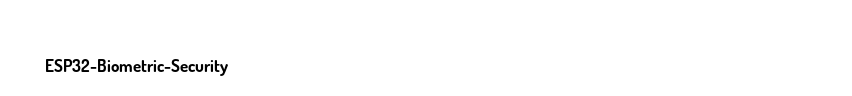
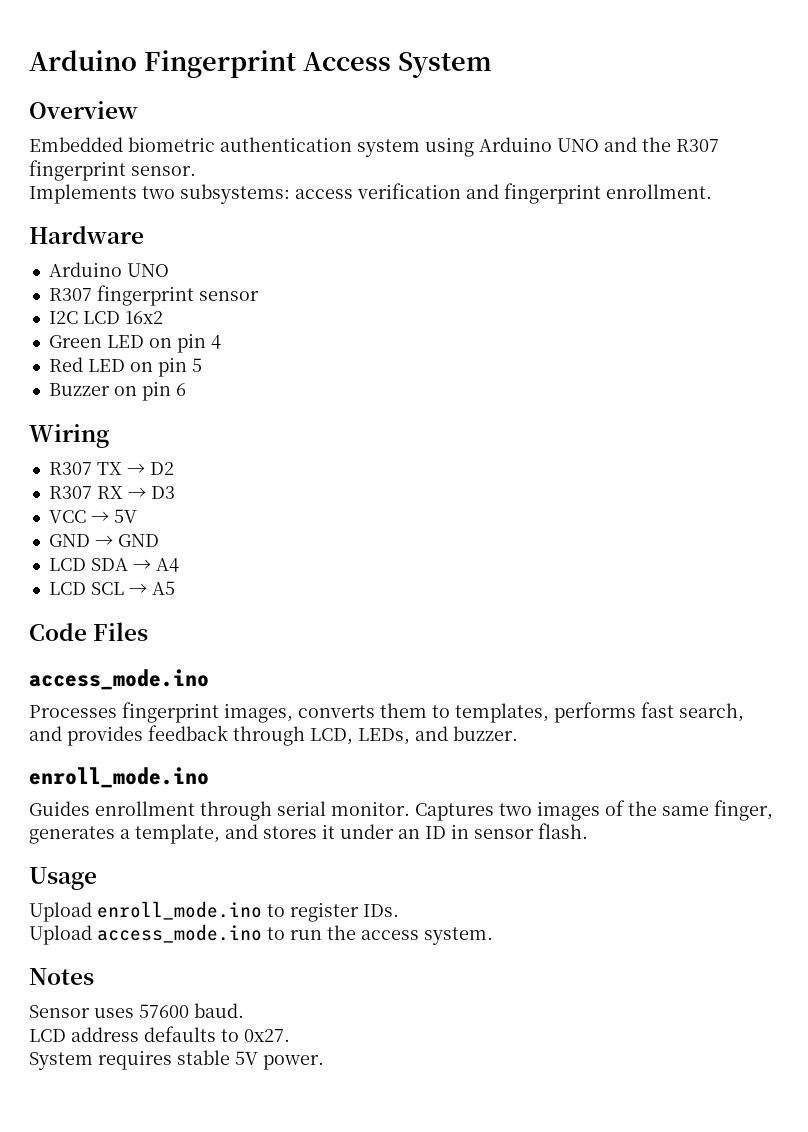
[45,59,228,76] ESP32-Biometric-Security -> [29,50,492,78] [29,101,138,119] [29,137,719,157] [29,160,196,181] [29,183,712,204] [29,226,144,244] [48,262,169,277] [48,285,259,306] [48,311,163,324] [48,333,221,353] [48,357,202,377] [48,381,186,401] [29,424,109,448] [48,462,174,475] [48,486,175,499] [48,509,137,523] [48,534,159,547] [48,558,179,572] [48,581,175,595] [29,622,149,641] [29,669,209,690] [29,702,744,723] [29,725,518,746] [29,767,209,788] [29,800,773,821] [29,823,588,844] [29,867,97,890] [29,901,399,922] [29,924,493,945] [29,968,94,985] [29,1003,244,1018] [29,1026,290,1042] [29,1050,324,1070] Arduino Fingerprint Access System // Overview // Embedded biometric authentication system using Arduino UNO and the R307 fingerprint sensor. // Implements two subsystems: access verification and fingerprint enrollment. // Hardware // Arduino UNO // R307 fingerprint sensor // I2C LCD 16x2 // Green LED on pin 4 // Red LED on pin 5 // Buzzer on pin 6 // Wiring // R307 TX → D2 // R307 RX → D3 // VCC → 5V // GND → GND // LCD SDA → A4 // LCD SCL → A5 // Code Files // access_mode.ino // Processes fingerprint images, converts them to templates, performs fast search, and provides feedback through LCD, LEDs, and buzzer. // enroll_mode.ino // Guides enrollment through serial monitor. Captures two images of the same finger, generates a template, and stores it under an ID in sensor flash. // Usage // Upload enroll_mode.ino to register IDs. // Upload access_mode.ino to run the access system. // Notes // Sensor uses 57600 baud. // LCD address defaults to 0x27. // System requires stable 5V power.

